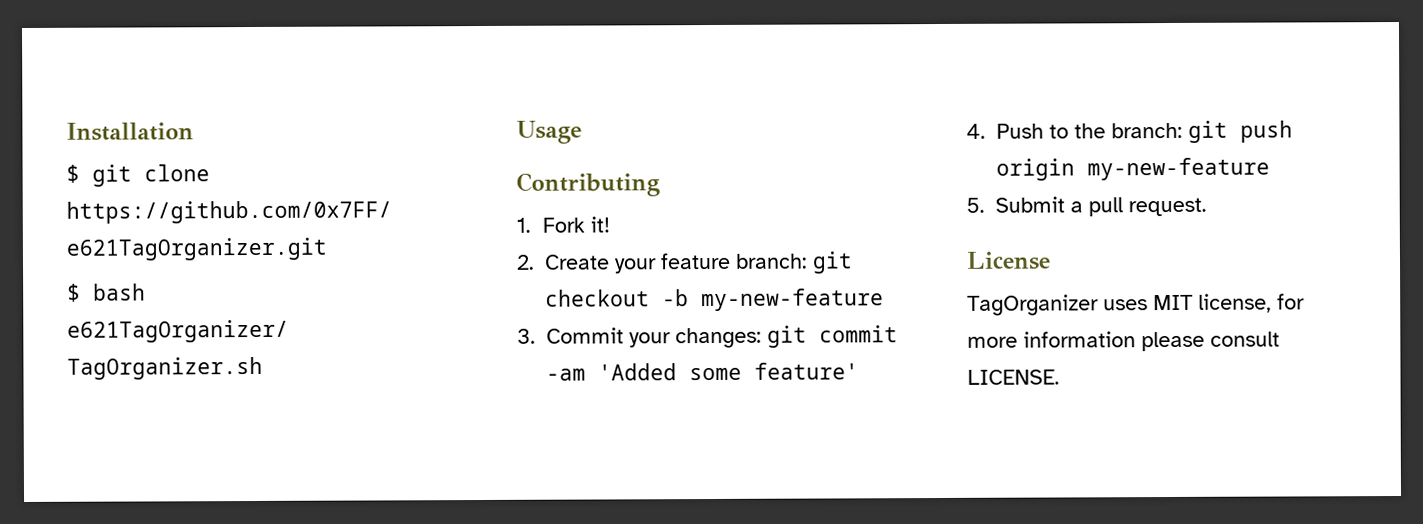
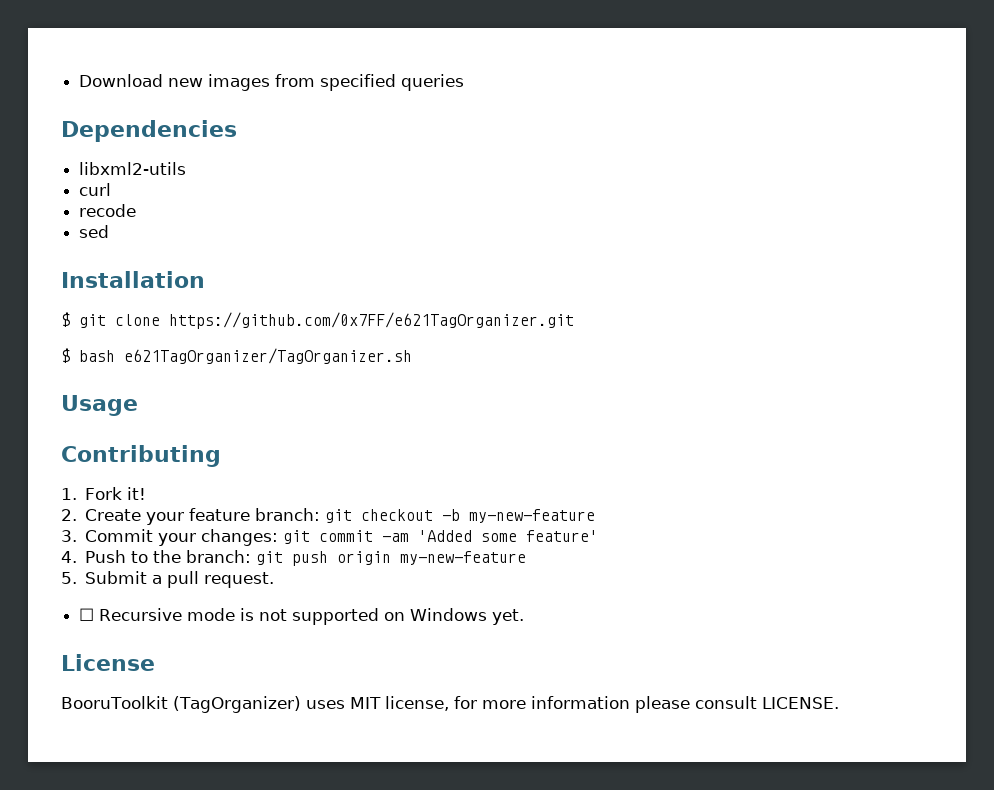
(66, 131) none -> [79,74,465,91] [61,120,237,142] [79,162,187,175] [79,183,112,196] [79,204,137,217] [79,225,110,238] Download new images from specified queries // Dependencies // libxml2-utils // curl // recode // sed //
(1207, 207) none -> [79,608,525,625] // ☐ Recursive mode is not supported on Windows yet.
[967,294,1099,316] TagOrganizer -> [61,696,301,713] BooruToolkit (TagOrganizer)

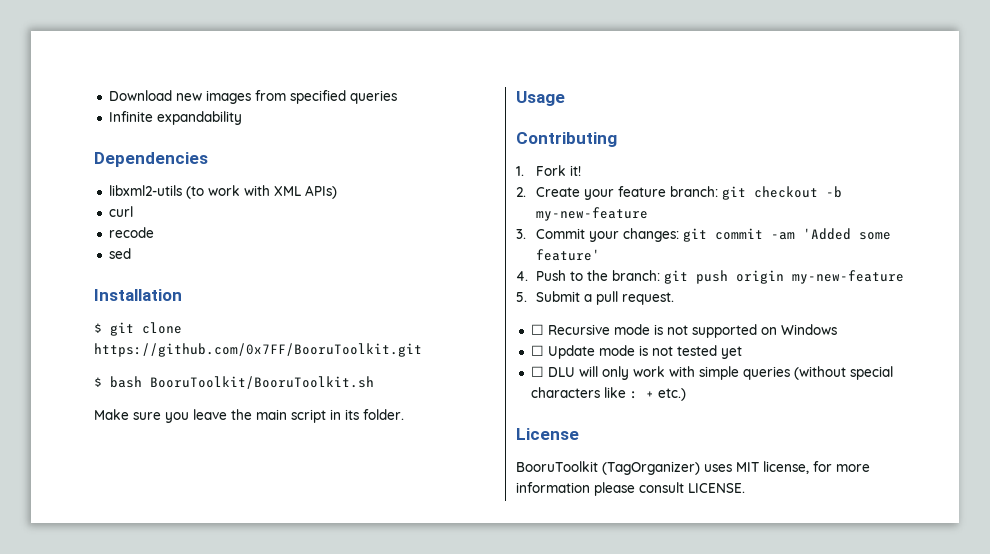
(465, 82) none -> [108,111,242,125] // Infinite expandability
(187, 168) none -> [185,185,337,199] (to work with XML APIs)
[169,312,574,329] https://github.com/0x7FF/e621TagOrganizer.git -> [94,343,422,357] https://github.com/0x7FF/BooruToolkit.git
[124,348,412,364] e621TagOrganizer/TagOrganizer.sh -> [150,376,374,389] [94,409,404,423] BooruToolkit/BooruToolkit.sh // Make sure you leave the main script in its folder.
[492,609,525,625] yet. -> [530,345,742,359] [530,366,893,380] [530,387,686,401] // ☐ Update mode is not tested yet // ☐ DLU will only work with simple queries (without special characters like : + etc.)

